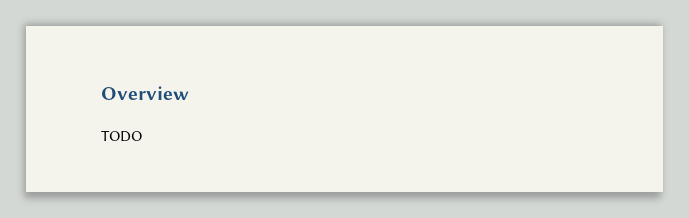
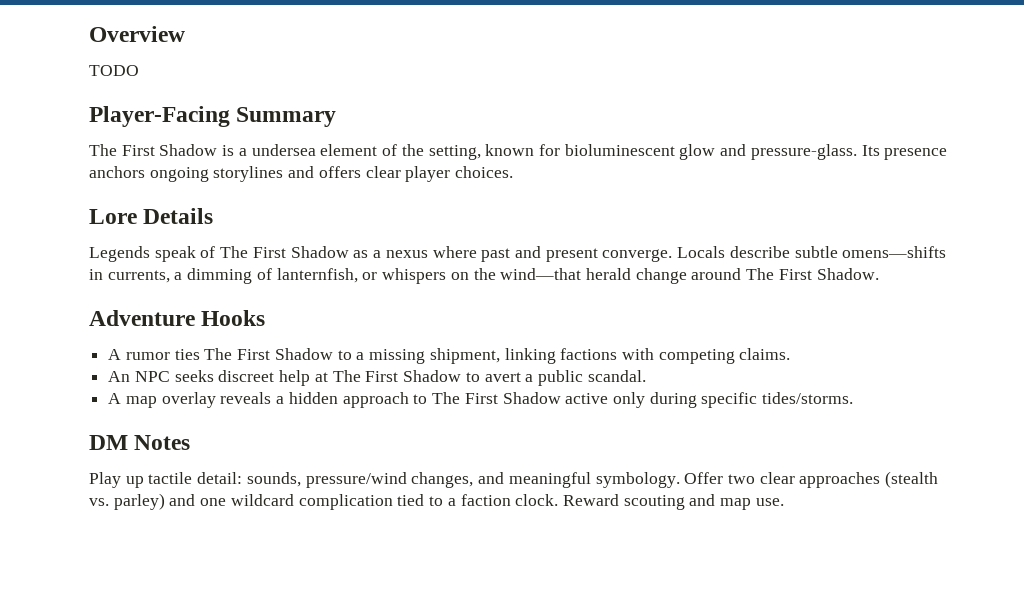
(142, 136) none -> [89,106,337,127] [89,144,948,160] [89,166,514,182] [89,208,214,224] [89,246,947,262] [89,268,879,284] [89,310,266,326] [108,348,791,364] [108,370,646,386] [108,392,854,408] [89,435,191,450] [89,471,939,488] [89,493,784,510] // Player-Facing Summary // The First Shadow is a undersea element of the setting, known for bioluminescent glow and pressure-glass. Its presence anchors ongoing storylines and offers clear player choices. // Lore Details // Legends speak of The First Shadow as a nexus where past and present converge. Locals describe subtle omens—shifts in currents, a dimming of lanternfish, or whispers on the wind—that herald change around The First Shadow. // Adventure Hooks // A rumor ties The First Shadow to a missing shipment, linking factions with competing claims. // An NPC seeks discreet help at The First Shadow to avert a public scandal. // A map overlay reveals a hidden approach to The First Shadow active only during specific tides/storms. // DM Notes // Play up tactile detail: sounds, pressure/wind changes, and meaningful symbology. Offer two clear approaches (stealth vs. parley) and one wildcard complication tied to a faction clock. Reward scouting and map use.

